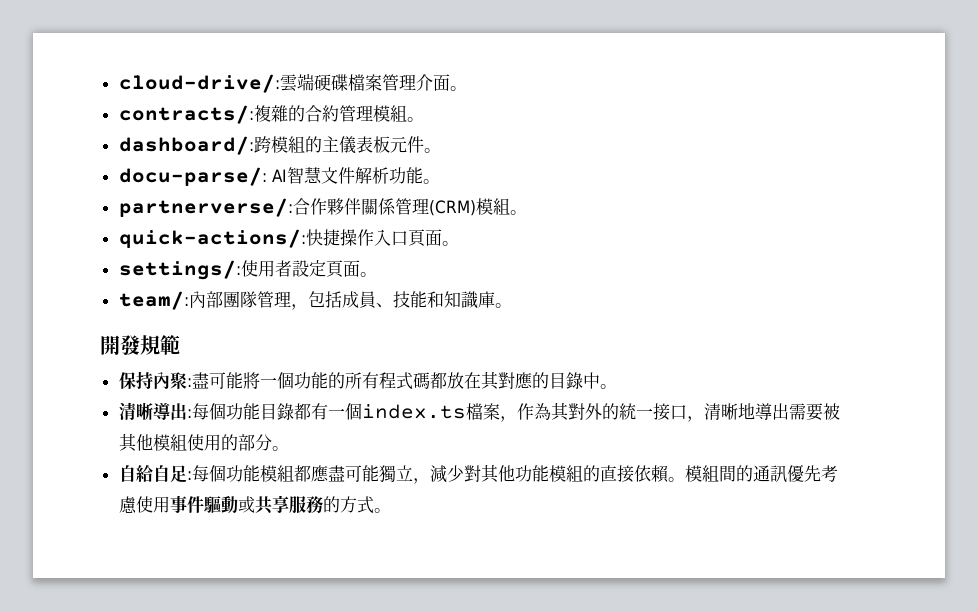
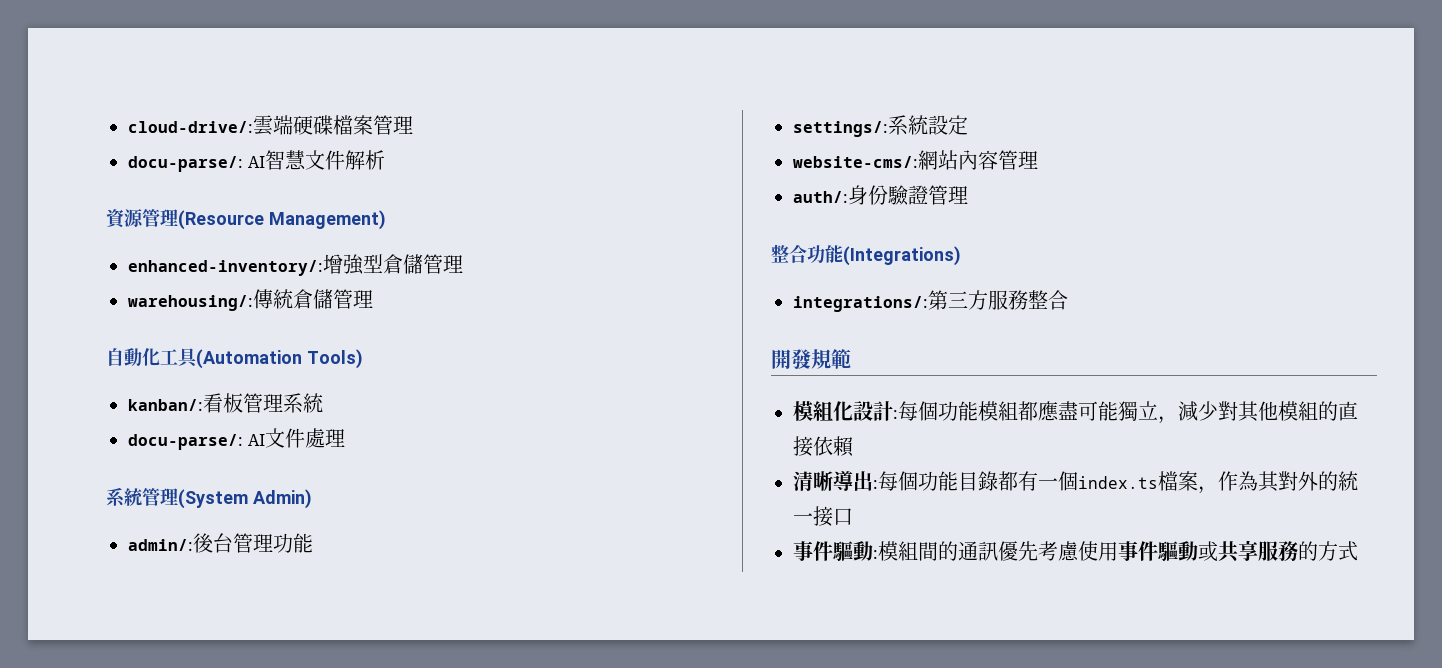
[415,74,467,91] [118,105,424,124] [118,136,441,155] 介面。 // contracts/:複雜的合約管理模組。 // dashboard/:跨模組的主儀表板元件。 -> (413, 125) none
[388,167,440,184] [118,198,527,217] [118,229,459,248] [118,260,377,280] [118,291,512,310] [100,335,180,355] [118,371,617,390] 功能。 // partnerverse/:合作夥伴關係管理(CRM)模組。 // quick-actions/:快捷操作入口頁面。 // settings/:使用者設定頁面。 // team/:內部團隊管理，包括成員、技能和知識庫。 // 開發規範 // 保持內聚:盡可能將一個功能的所有程式碼都放在其對應的目錄中。 -> [106,209,386,230] [128,254,463,276] [128,289,373,311] [106,348,363,369] [128,393,323,413] [128,428,346,450] [106,487,312,509] [128,533,313,553] [793,115,968,137] [793,150,1038,170] [793,185,968,206] [771,244,961,266] [793,290,1068,312] [771,349,851,369] [793,401,1358,424] [793,436,854,457] // 資源管理(Resource Management) // enhanced-inventory/:增強型倉儲管理 // warehousing/:傳統倉儲管理 // 自動化工具(Automation Tools) // kanban/:看板管理系統 // docu-parse/: AI文件處理 // 系統管理(System Admin) // admin/:後台管理功能 // settings/:系統設定 // website-cms/:網站內容管理 // auth/:身份驗證管理 // 整合功能(Integrations) // integrations/:第三方服務整合 // 開發規範 // 模組化設計:每個功能模組都應盡可能獨立，減少對其他模組的直接依賴
[686,403,840,422] [118,433,289,452] [118,464,685,484] ，清晰地導出需要被其他模組使用的部分。 // 自給自足:每個功能模組都應盡可能獨立，減少對其他功能模組的直接依賴。 -> [793,541,878,561] // 事件驅動:
[373,508,391,513] 。 -> (1358, 551) none

